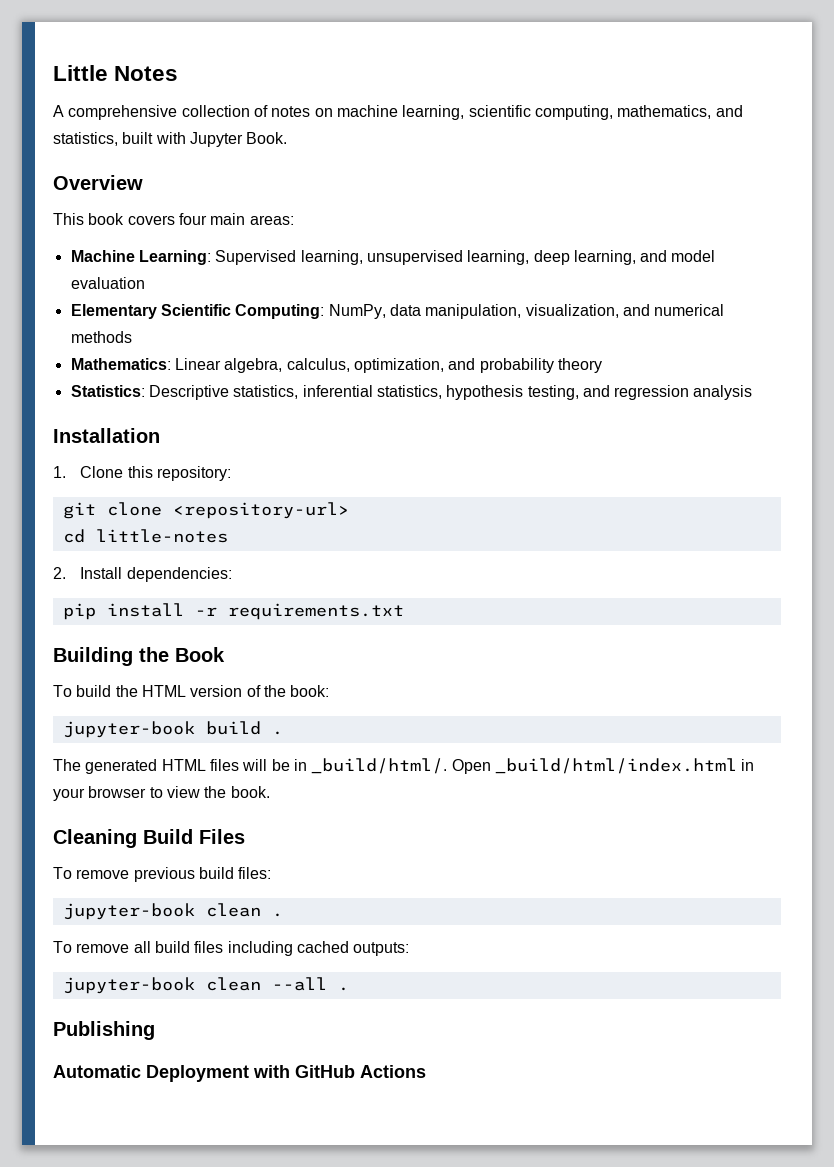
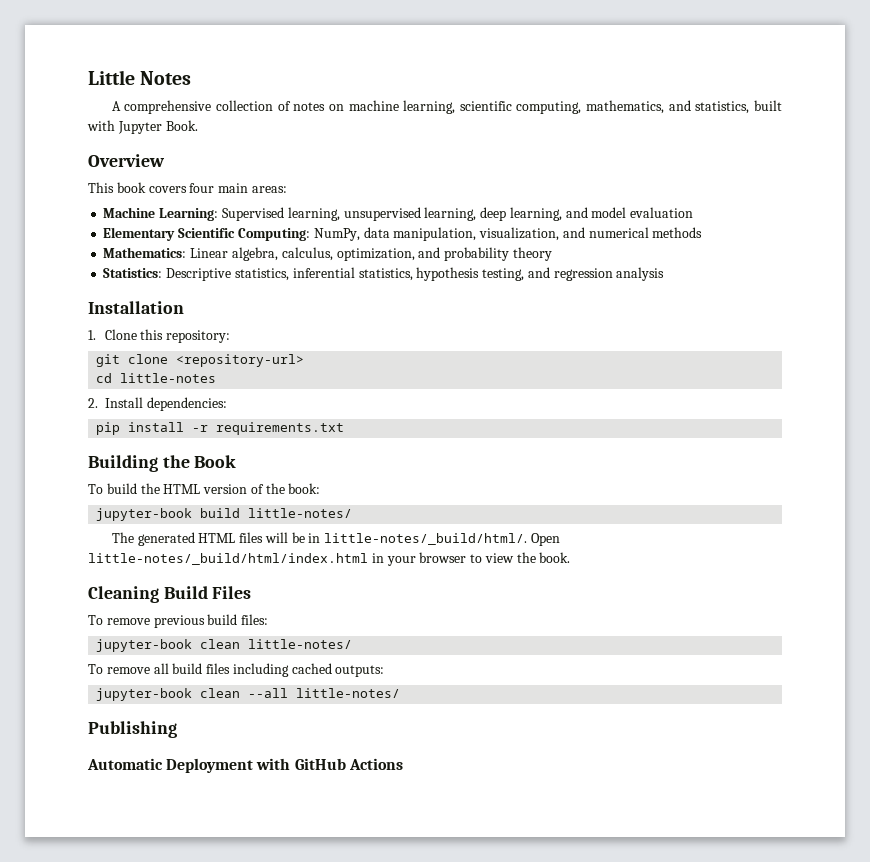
[271,731,283,735] . -> [248,508,353,518] little-notes/
[311,758,737,774] _build/html/. Open _build/html/index.html -> [324,533,560,546] [88,553,368,565] little-notes/_build/html/. Open little-notes/_build/html/index.html
[271,913,283,917] . -> [248,639,353,649] little-notes/
[337,987,349,991] . -> [296,688,401,698] little-notes/

